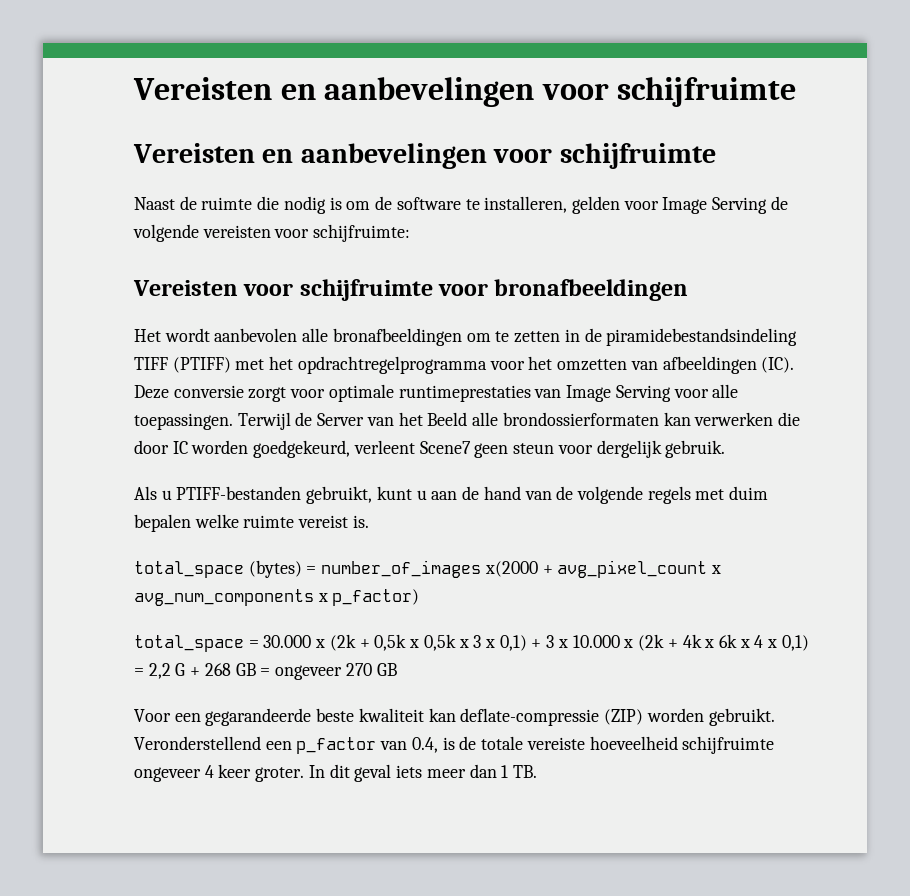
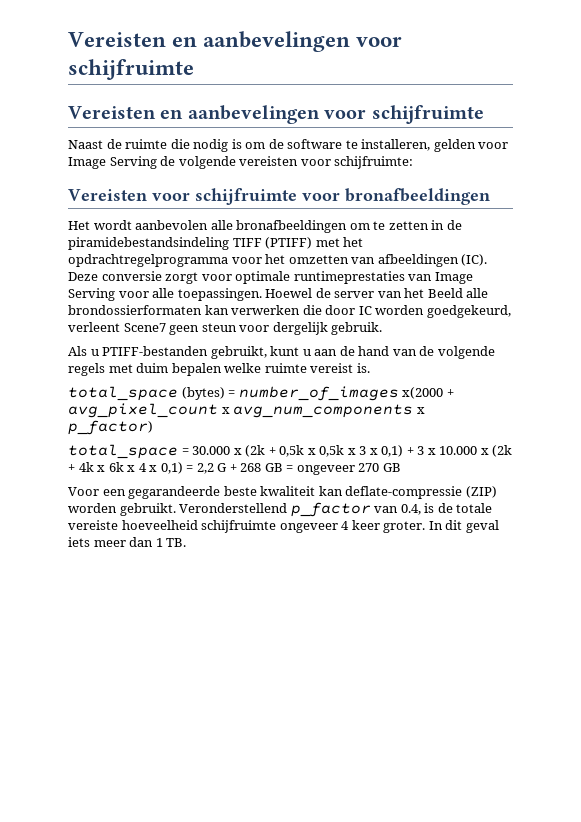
[237,412,365,430] Terwijl de Server -> [265,288,375,298] Hoewel de server
[265,741,292,750] een -> (288, 508) none

